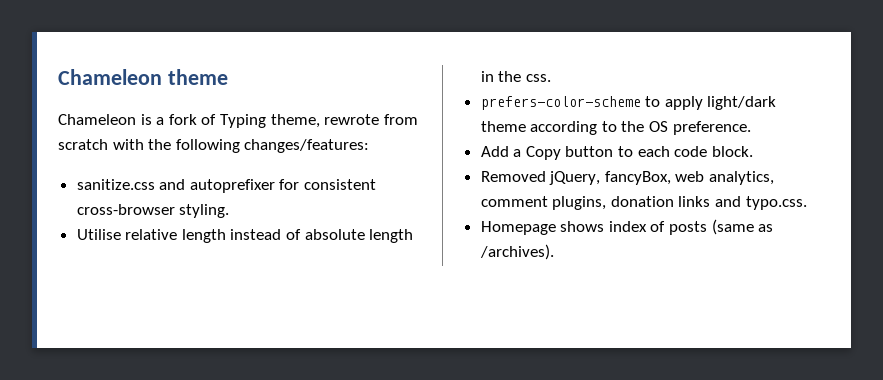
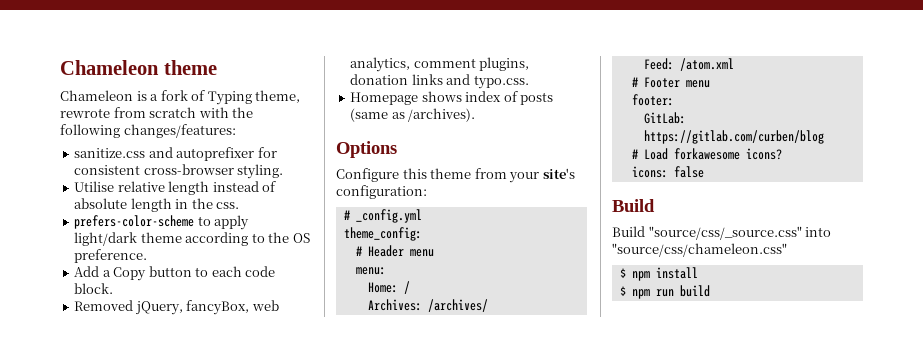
(554, 252) none -> [336,141,397,158] [336,168,575,183] [336,185,427,199] [343,209,422,223] [343,227,422,241] [355,245,434,257] [355,267,386,275] [367,281,410,294] [367,299,488,312] [643,58,734,71] [631,77,710,88] [631,94,674,106] [643,112,686,124] [643,130,824,144] [631,148,782,160] [631,166,704,178] [612,199,655,212] [612,226,832,240] [612,243,787,257] [619,267,698,281] [619,285,710,299] // Options // Configure this theme from your site's configuration: // # _config.yml // theme_config: // # Header menu // menu: // Home: / // Archives: /archives/ // Feed: /atom.xml // # Footer menu // footer: // GitLab: https://gitlab.com/curben/blog // # Load forkawesome icons? // icons: false // Build // Build "source/css/_source.css" into "source/css/chameleon.css" // $ npm install // $ npm run build

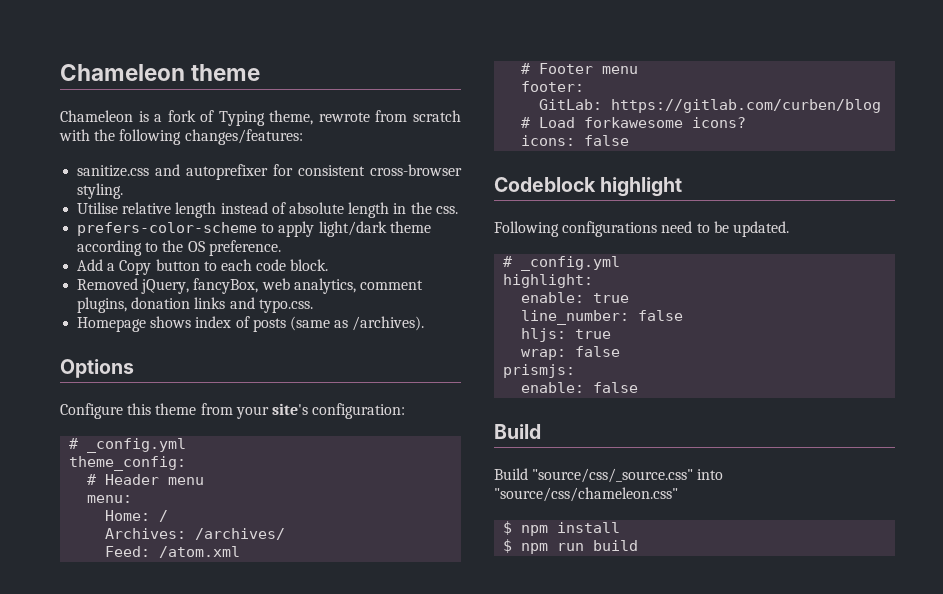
(704, 172) none -> [494,177,683,197] [494,221,789,237] [503,256,621,271] [503,274,594,288] [521,292,630,303] [521,310,684,325] [521,328,612,342] [521,346,621,360] [503,364,576,378] [521,382,639,393] // Codeblock highlight // Following configurations need to be updated. // # _config.yml // highlight: // enable: true // line_number: false // hljs: true // wrap: false // prismjs: // enable: false

